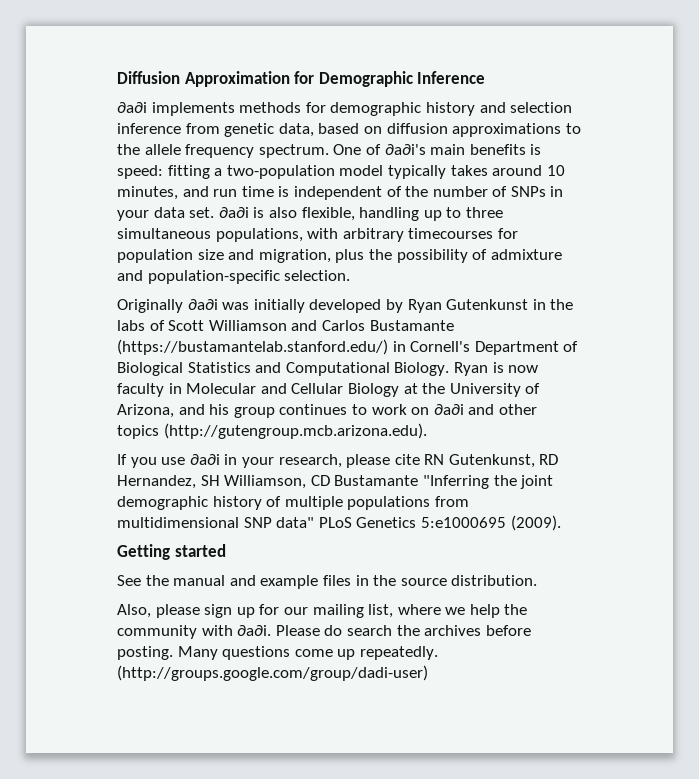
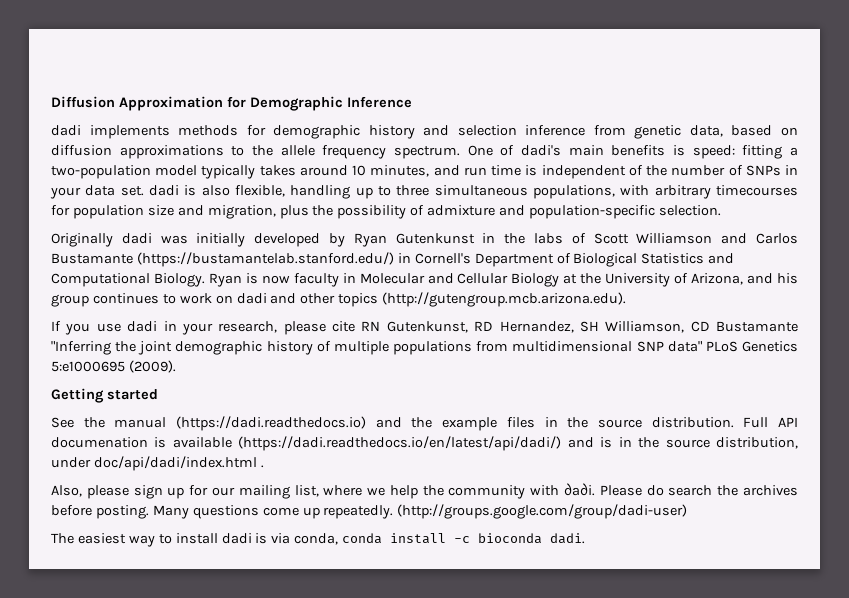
[117,102,147,113] ∂a∂i -> [51,125,81,136] dadi
[384,144,426,155] ∂a∂i's -> [521,145,561,156] dadi's
[218,207,249,218] ∂a∂i -> [149,185,179,196] dadi
[187,299,218,310] ∂a∂i -> [121,233,152,244] dadi
[433,404,464,415] ∂a∂i -> [236,293,267,304] dadi
[189,454,220,465] ∂a∂i -> [127,321,158,332] dadi
[229,575,256,586] and -> [176,416,433,431] (https://dadi.readthedocs.io) and the
(538, 580) none -> [743,417,799,428] [51,436,798,451] [51,456,264,471] Full API documenation is available (https://dadi.readthedocs.io/en/latest/api/dadi/) and is in the source distribution, under doc/api/dadi/index.html .
(428, 673) none -> [51,533,586,547] // The easiest way to install dadi is via conda, conda install -c bioconda dadi.

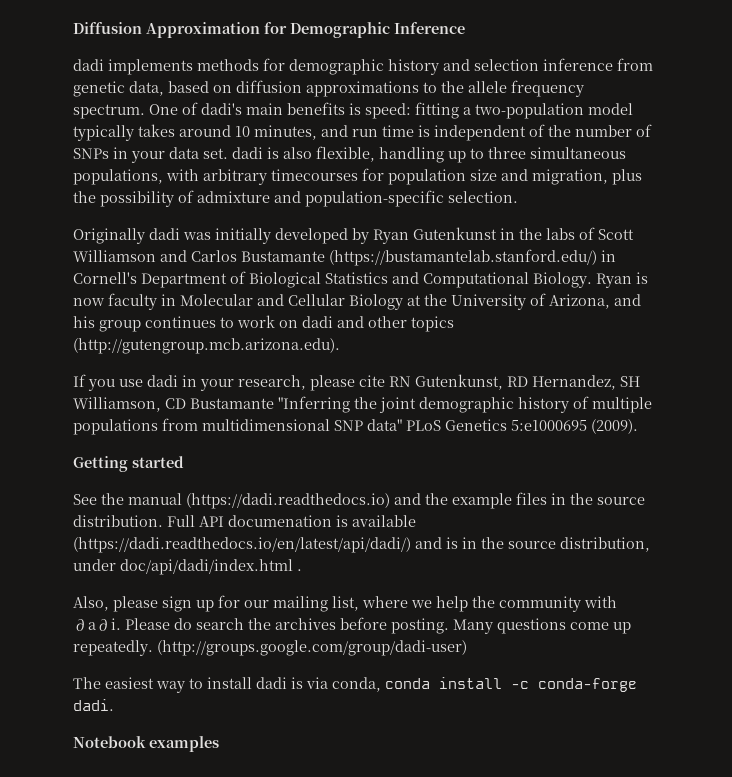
[478,533,543,544] bioconda -> [538,678,637,692] conda-forge
(586, 538) none -> [73,736,219,752] // Notebook examples

